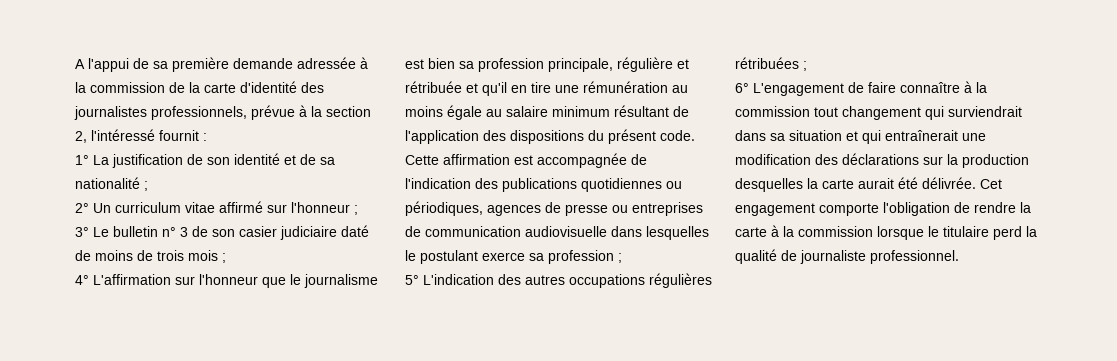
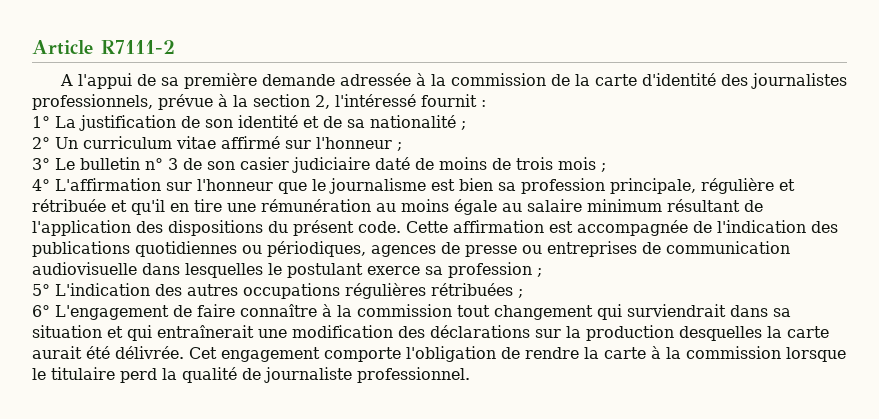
(75, 64) none -> [32,40,175,55] Article R7111-2 //

